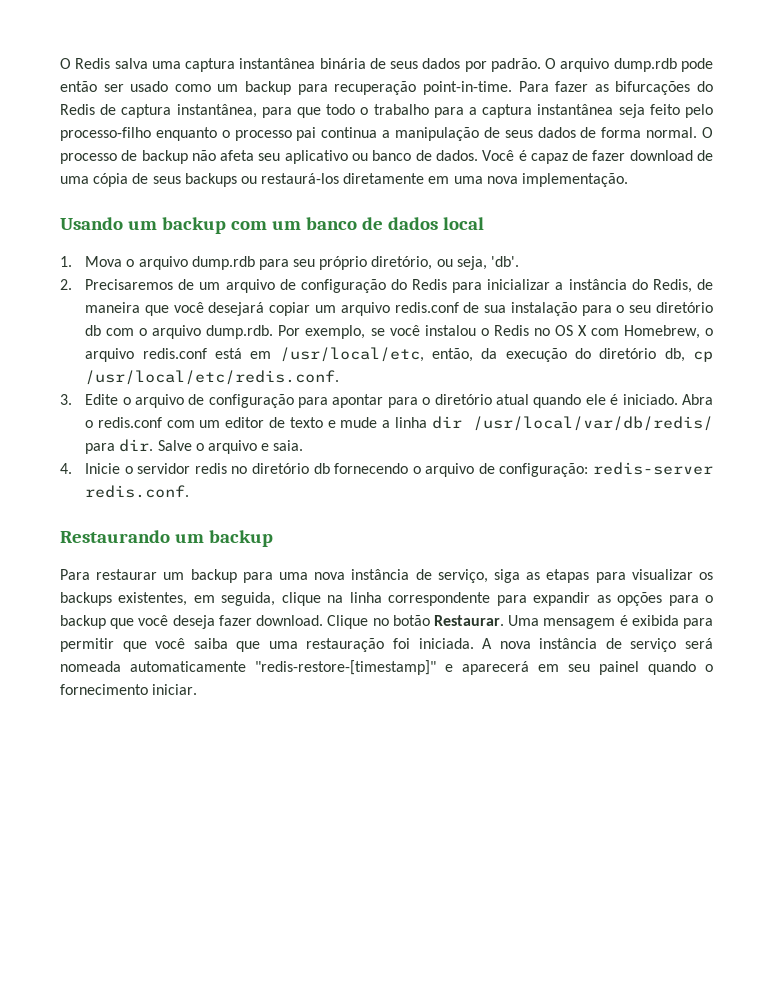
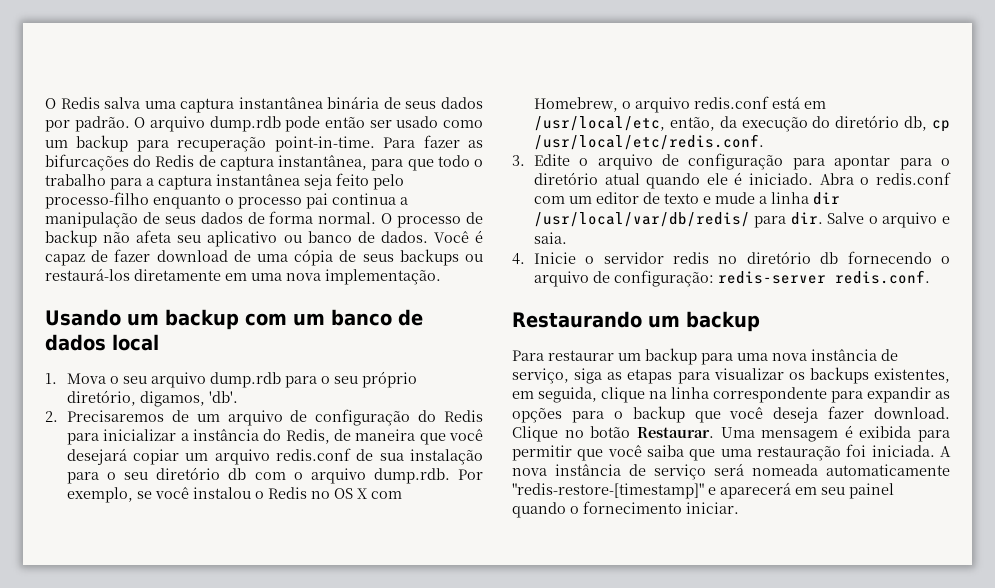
(135, 263) none -> [122,376,147,384] seu
(289, 264) none -> [320,376,330,384] o
[436,256,487,270] ou seja, -> [139,391,205,407] digamos,

